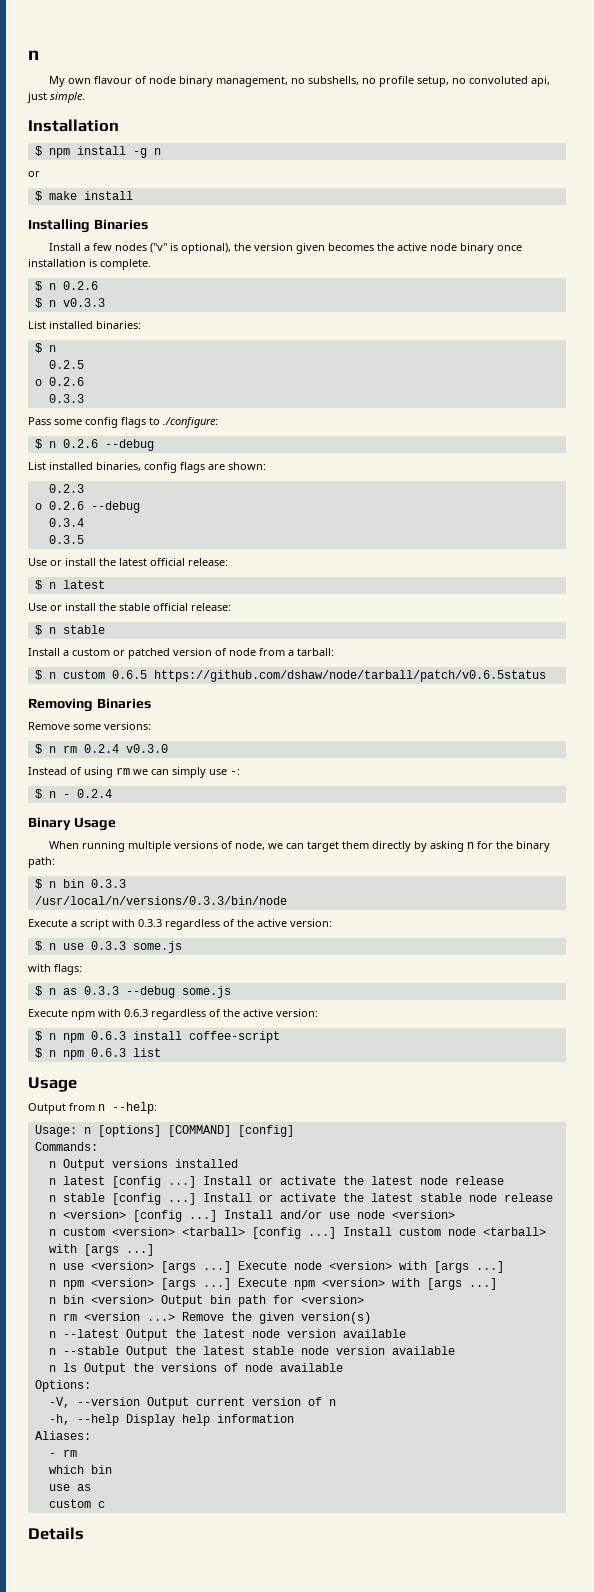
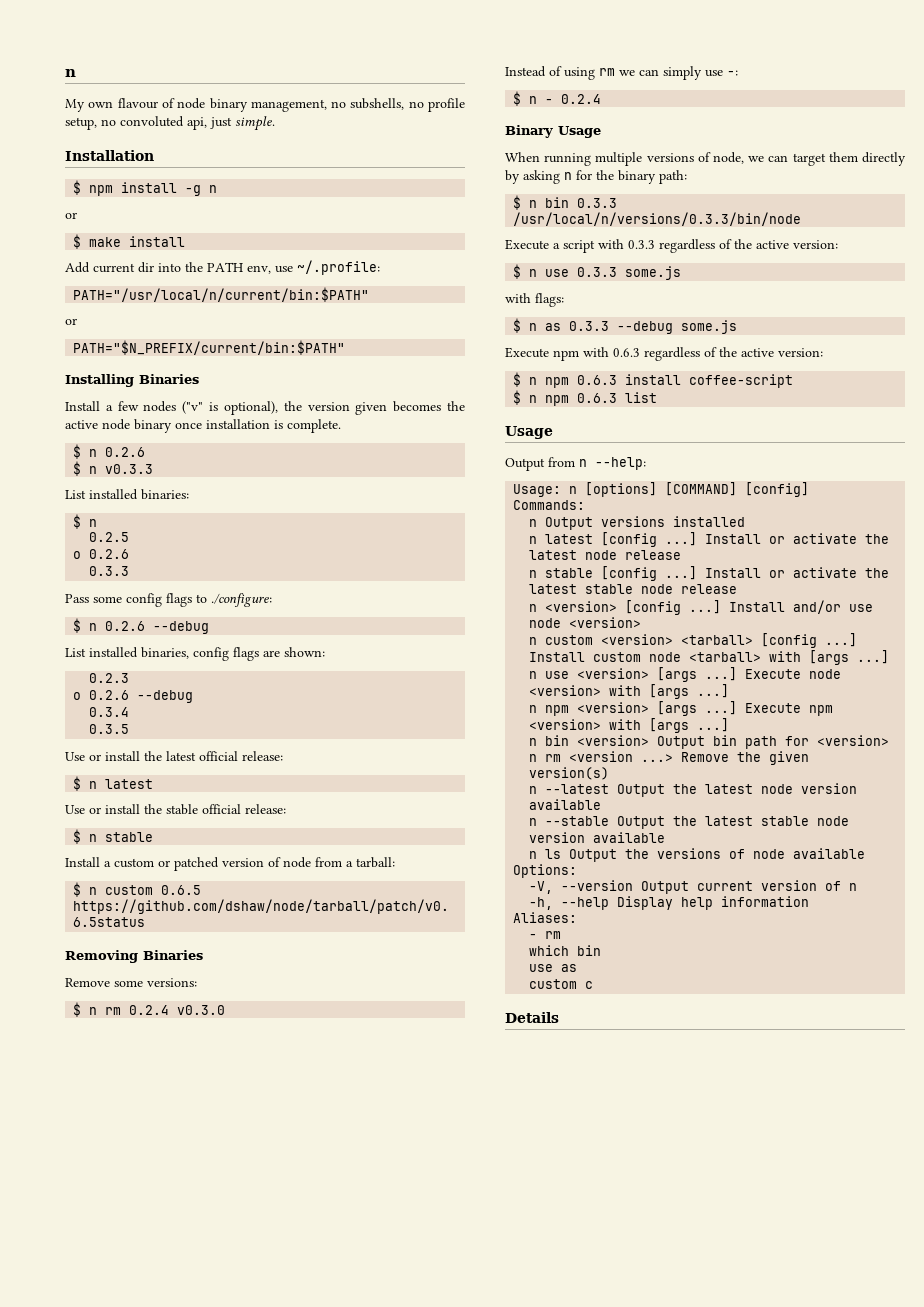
(133, 195) none -> [65,260,380,275] [73,287,370,302] [65,318,77,325] [73,340,346,355] // Add current dir into the PATH env, use ~/.profile: // PATH="/usr/local/n/current/bin:$PATH" // or // PATH="$N_PREFIX/current/bin:$PATH"

